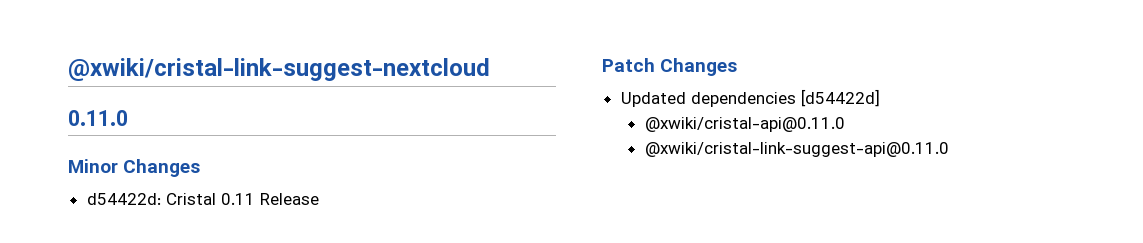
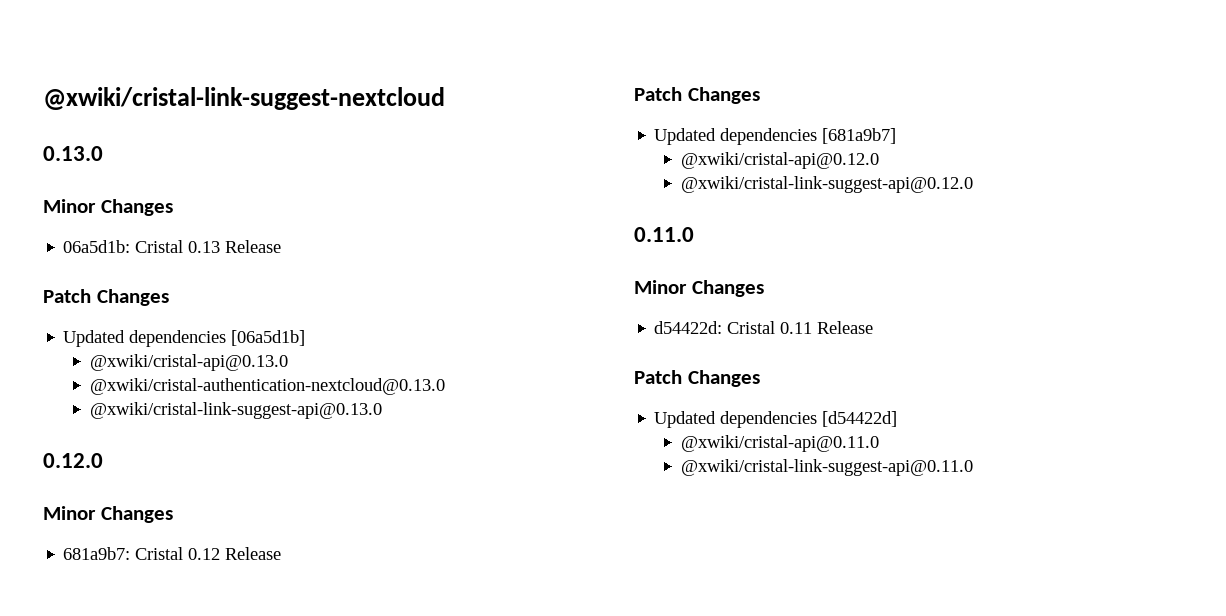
(490, 69) none -> [43,146,103,161] [43,199,173,216] [63,240,282,253] [43,289,169,306] [63,330,306,347] [89,354,288,371] [89,378,445,395] [89,402,382,419] [43,453,103,468] [43,506,173,523] [63,547,282,560] [634,87,760,104] [654,128,897,145] [680,152,879,169] [680,176,973,193] // 0.13.0 // Minor Changes // 06a5d1b: Cristal 0.13 Release // Patch Changes // Updated dependencies [06a5d1b] // @xwiki/cristal-api@0.13.0 // @xwiki/cristal-authentication-nextcloud@0.13.0 // @xwiki/cristal-link-suggest-api@0.13.0 // 0.12.0 // Minor Changes // 681a9b7: Cristal 0.12 Release // Patch Changes // Updated dependencies [681a9b7] // @xwiki/cristal-api@0.12.0 // @xwiki/cristal-link-suggest-api@0.12.0

